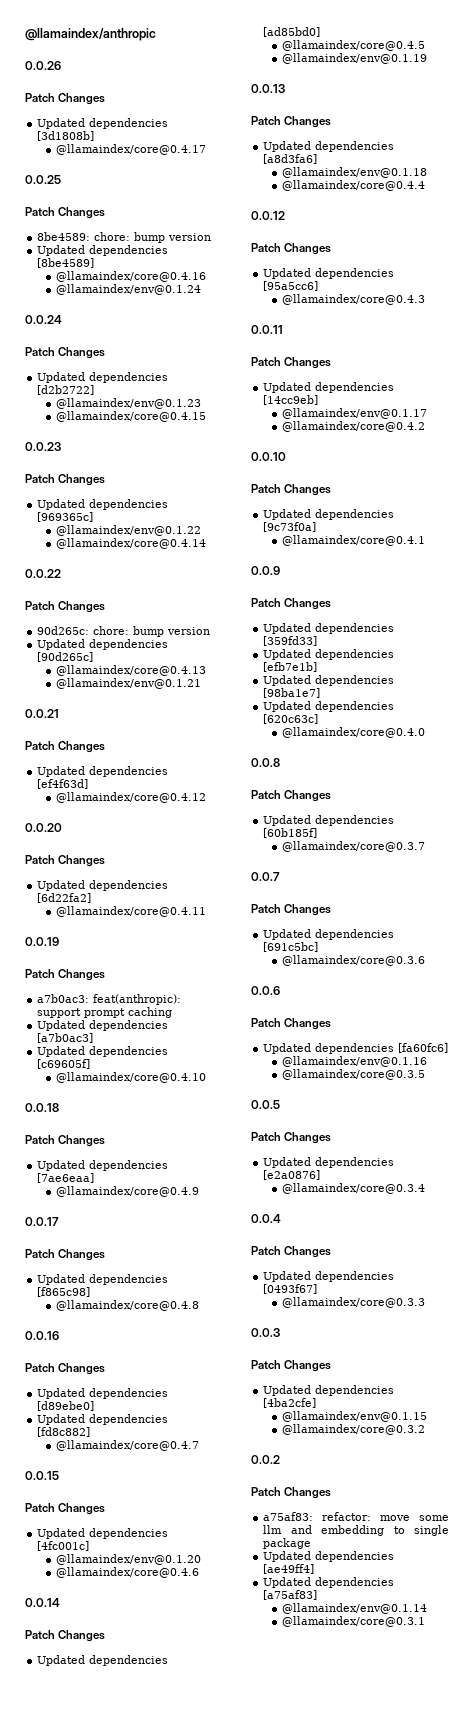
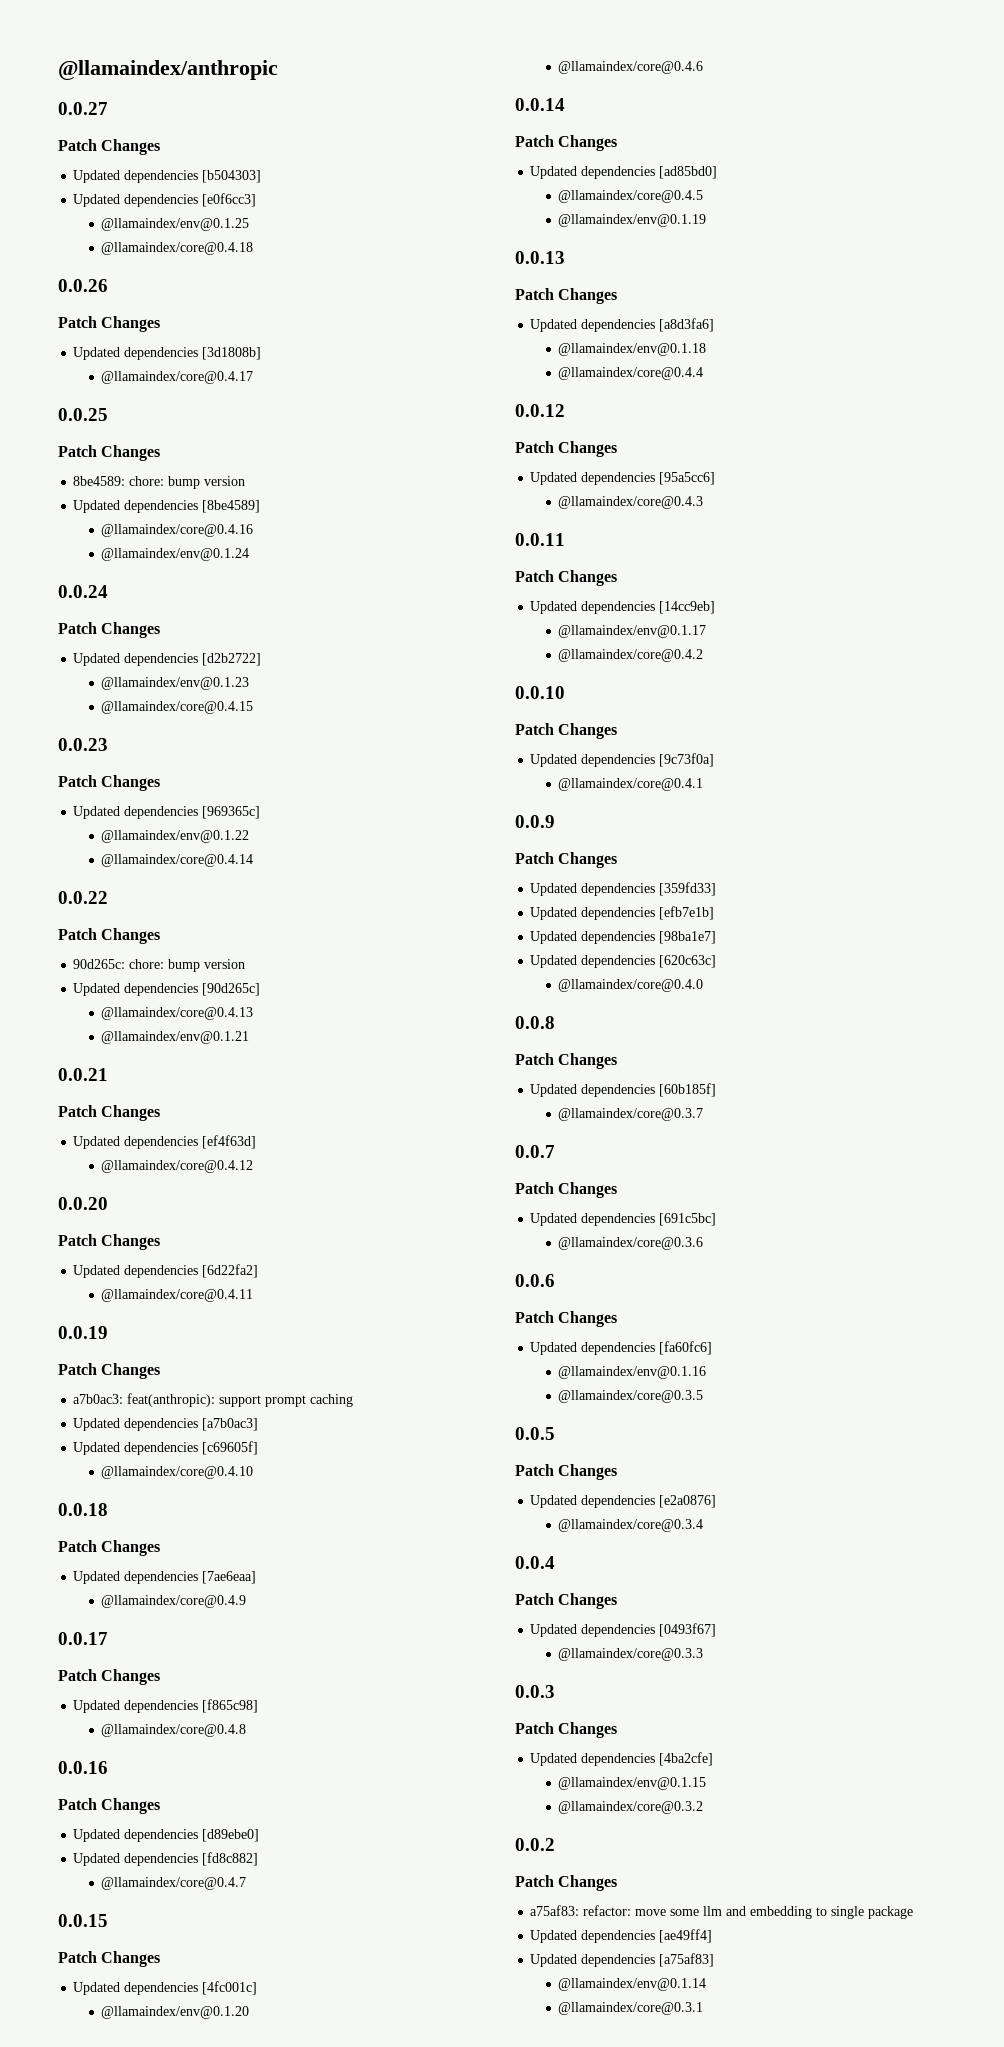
(156, 34) none -> [58,102,108,115] [58,139,161,155] [73,170,262,183] [73,193,257,207] [101,218,250,231] [101,242,254,255] // 0.0.27 // Patch Changes // Updated dependencies [b504303] // Updated dependencies [e0f6cc3] // @llamaindex/env@0.1.25 // @llamaindex/core@0.4.18

